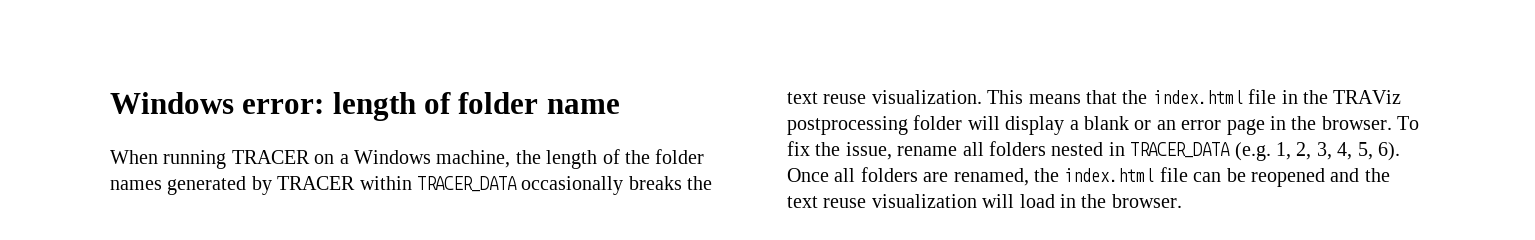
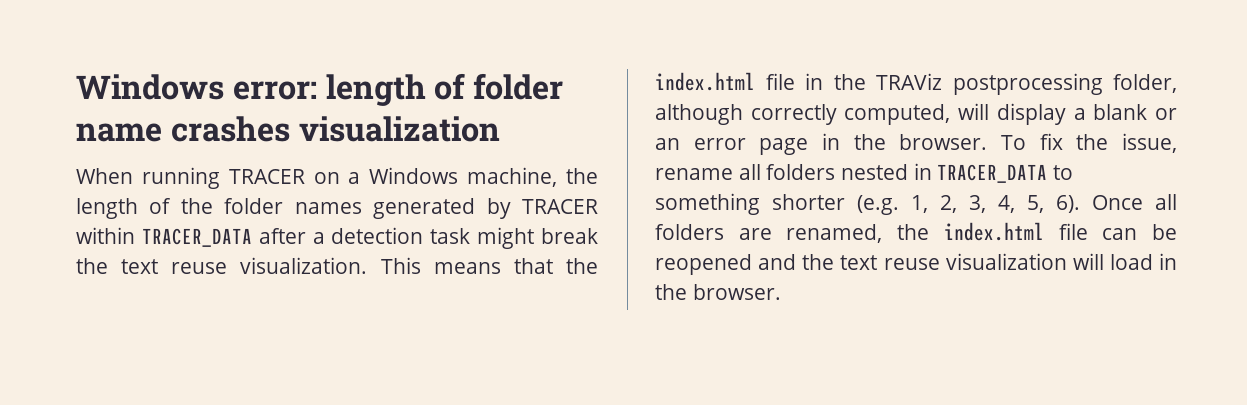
(620, 106) none -> [170,116,500,142] crashes visualization
[521,176,682,195] occasionally breaks -> [258,227,598,249] after a detection task might break
[913,115,963,130] folder -> [1113,74,1177,93] [655,104,951,125] folder, although correctly computed,
(1231, 150) none -> [1053,165,1074,180] [655,193,845,215] to something shorter

